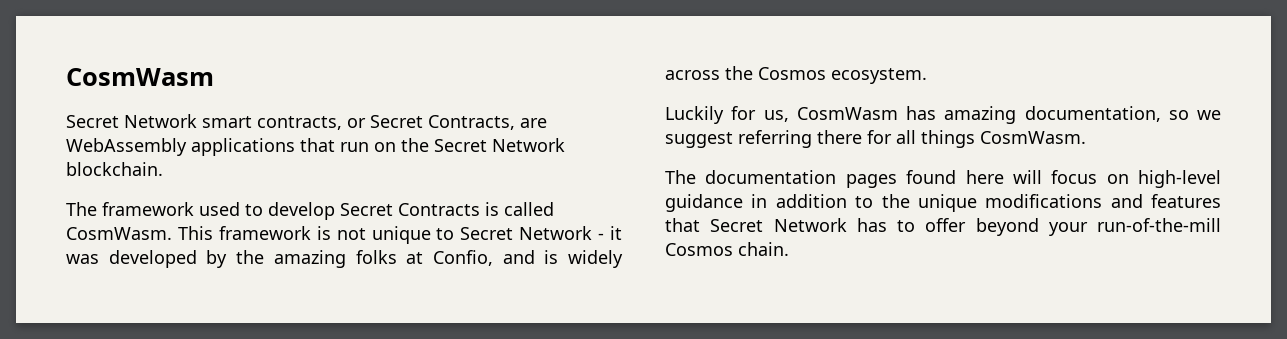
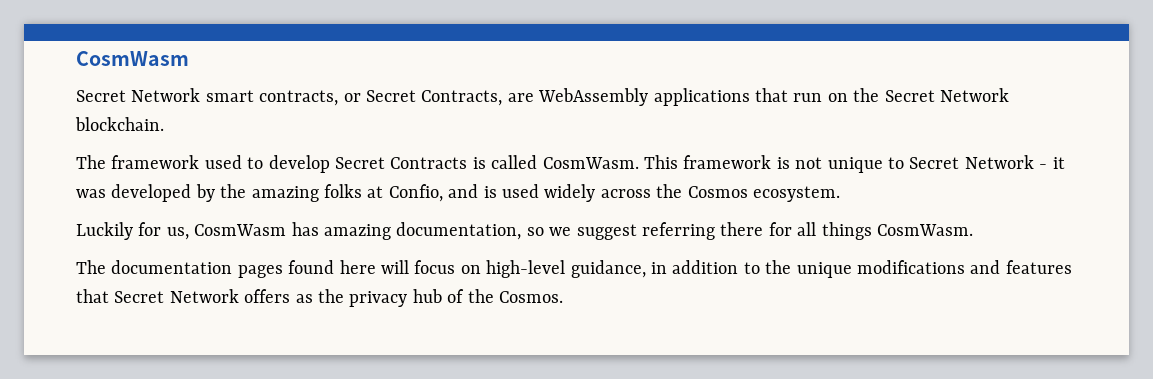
(559, 257) none -> [501,184,539,198] used
[665,194,743,212] guidance -> [570,260,646,278] guidance,
[856,218,1221,236] [665,242,789,256] has to offer beyond your run-of-the-mill Cosmos chain. -> [244,289,563,307] offers as the privacy hub of the Cosmos.

